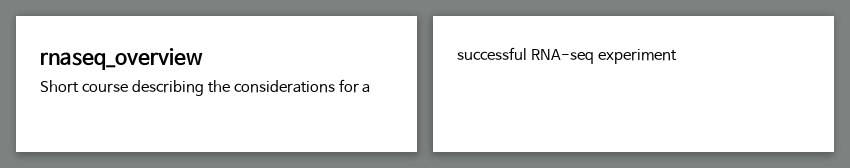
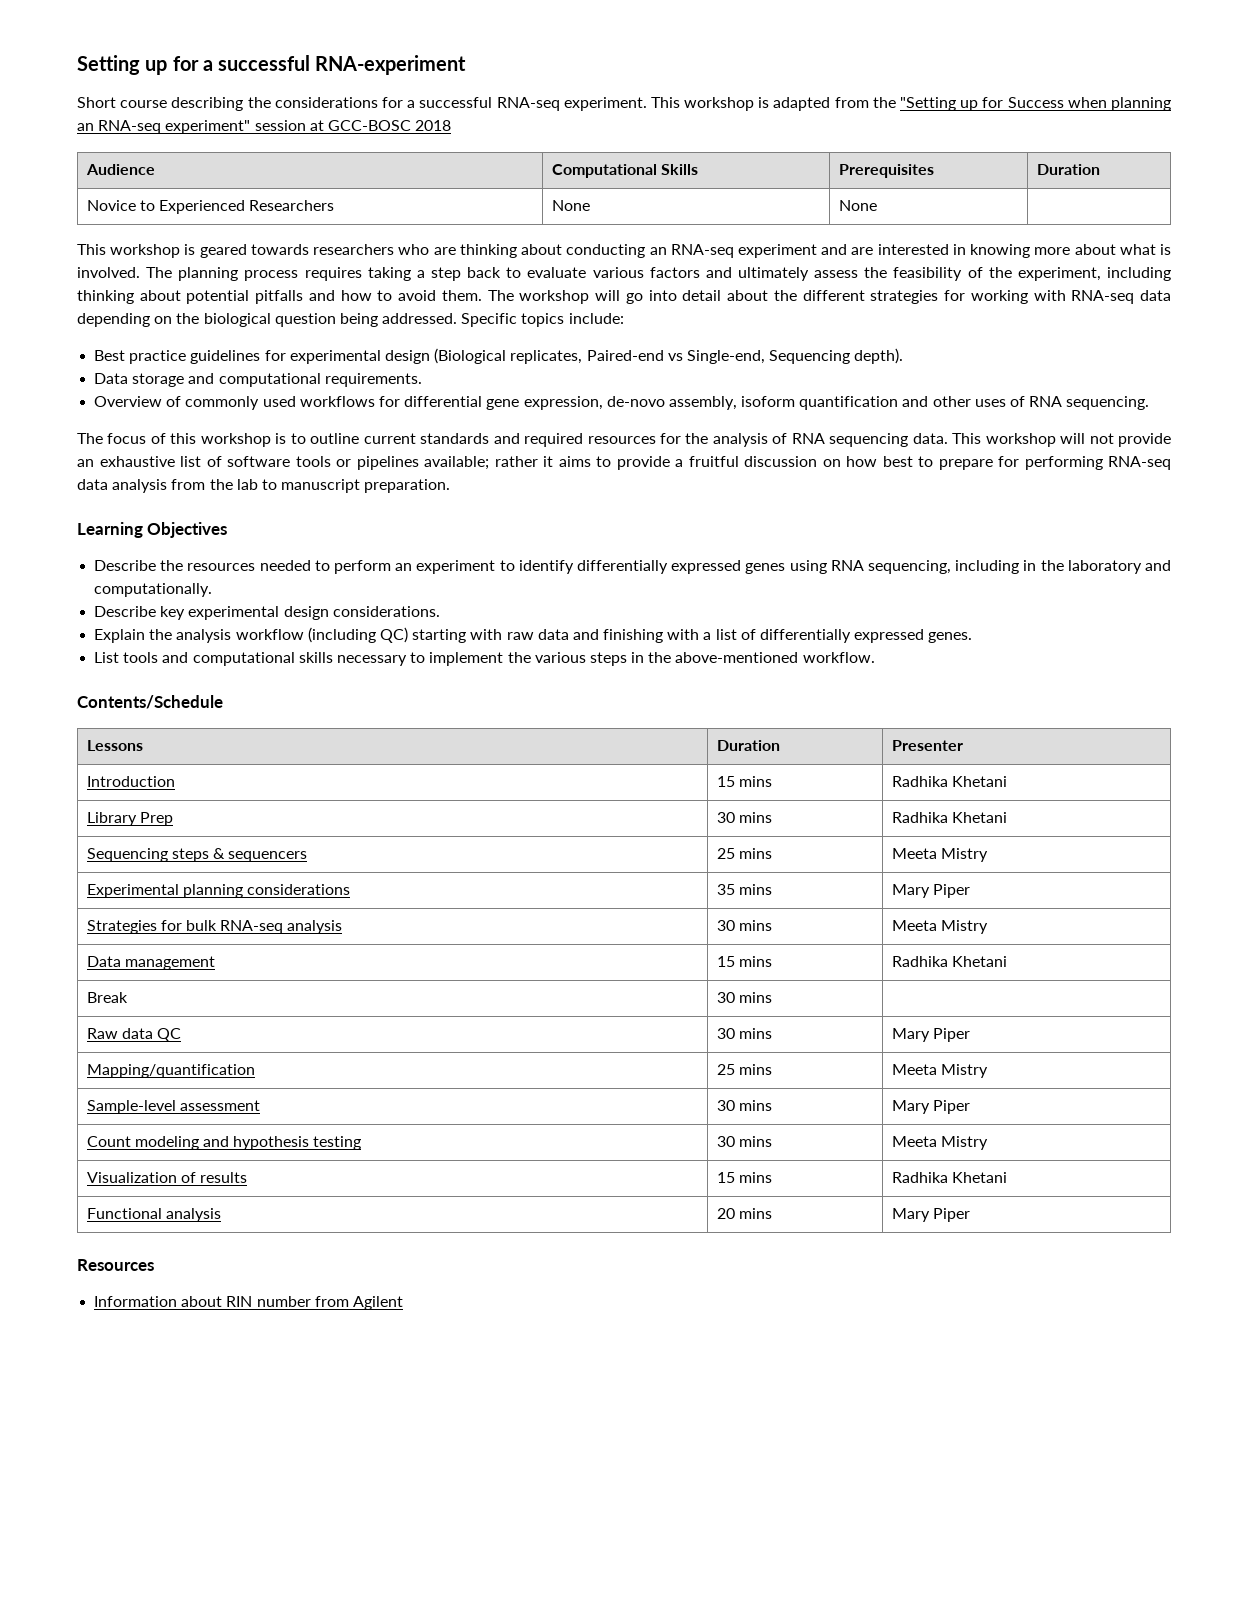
[40,48,203,70] rnaseq_overview -> [77,55,467,75] Setting up for a successful RNA-experiment
[597,49,677,64] experiment -> [563,97,1171,111] [77,120,452,134] [85,164,155,175] [551,164,698,178] [838,164,934,178] [1036,164,1100,175] [86,200,335,214] [551,200,590,211] [838,200,877,211] [77,244,1172,258] [77,267,1171,281] [77,290,1171,304] [77,313,624,327] [94,348,904,364] [94,373,422,387] [94,396,1150,410] [77,433,1172,447] [77,456,1171,470] [77,479,451,493] [77,522,228,538] [94,560,1171,574] [94,583,213,597] [94,606,440,620] [94,627,973,643] [94,652,875,666] [77,695,223,709] [86,740,143,751] [716,740,780,751] [891,740,963,751] [86,776,175,787] [716,776,772,787] [891,776,1007,787] [86,812,173,826] [716,812,772,823] [891,812,1007,823] [86,848,308,862] [716,848,772,859] [891,848,988,862] [86,884,351,898] [716,884,772,895] [891,884,970,898] [86,920,343,934] [716,920,772,931] [891,920,988,934] [86,956,215,970] [716,956,772,967] [891,956,1007,967] [86,992,128,1003] [716,992,772,1003] [86,1028,182,1042] [716,1028,772,1039] [891,1028,970,1042] [86,1064,255,1078] [716,1064,772,1075] [891,1064,988,1078] [86,1100,260,1114] [716,1100,772,1111] [891,1100,970,1114] [86,1136,362,1150] [716,1136,772,1147] [891,1136,988,1150] [86,1172,248,1183] [716,1172,772,1183] [891,1172,1007,1183] [86,1208,221,1222] [716,1208,772,1219] [891,1208,970,1222] [77,1259,154,1271] [94,1296,403,1310] experiment. This workshop is adapted from the "Setting up for Success when planning an RNA-seq experiment" session at GCC-BOSC 2018 // Audience | Computational Skills | Prerequisites | Duration // Novice to Experienced Researchers | None | None | // This workshop is geared towards researchers who are thinking about conducting an RNA-seq experiment and are interested in knowing more about what is involved. The planning process requires taking a step back to evaluate various factors and ultimately assess the feasibility of the experiment, including thinking about potential pitfalls and how to avoid them. The workshop will go into detail about the different strategies for working with RNA-seq data depending on the biological question being addressed. Specific topics include: // Best practice guidelines for experimental design (Biological replicates, Paired-end vs Single-end, Sequencing depth). // Data storage and computational requirements. // Overview of commonly used workflows for differential gene expression, de-novo assembly, isoform quantification and other uses of RNA sequencing. // The focus of this workshop is to outline current standards and required resources for the analysis of RNA sequencing data. This workshop will not provide an exhaustive list of software tools or pipelines available; rather it aims to provide a fruitful discussion on how best to prepare for performing RNA-seq data analysis from the lab to manuscript preparation. // Learning Objectives // Describe the resources needed to perform an experiment to identify differentially expressed genes using RNA sequencing, including in the laboratory and computationally. // Describe key experimental design considerations. // Explain the analysis workflow (including QC) starting with raw data and finishing with a list of differentially expressed genes. // List tools and computational skills necessary to implement the various steps in the above-mentioned workflow. // Contents/Schedule // Lessons | Duration | Presenter // Introduction | 15 mins | Radhika Khetani // Library Prep | 30 mins | Radhika Khetani // Sequencing steps & sequencers | 25 mins | Meeta Mistry // Experimental planning considerations | 35 mins | Mary Piper // Strategies for bulk RNA-seq analysis | 30 mins | Meeta Mistry // Data management | 15 mins | Radhika Khetani // Break | 30 mins | // Raw data QC | 30 mins | Mary Piper // Mapping/quantification | 25 mins | Meeta Mistry // Sample-level assessment | 30 mins | Mary Piper // Count modeling and hypothesis testing | 30 mins | Meeta Mistry // Visualization of results | 15 mins | Radhika Khetani // Functional analysis | 20 mins | Mary Piper // Resources // Information about RIN number from Agilent

